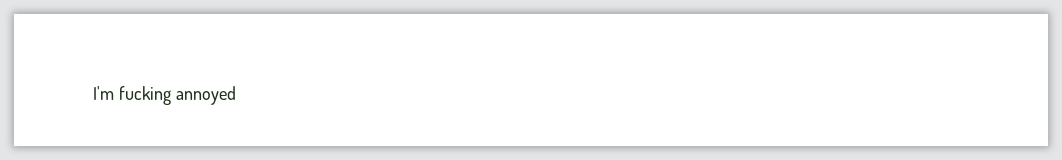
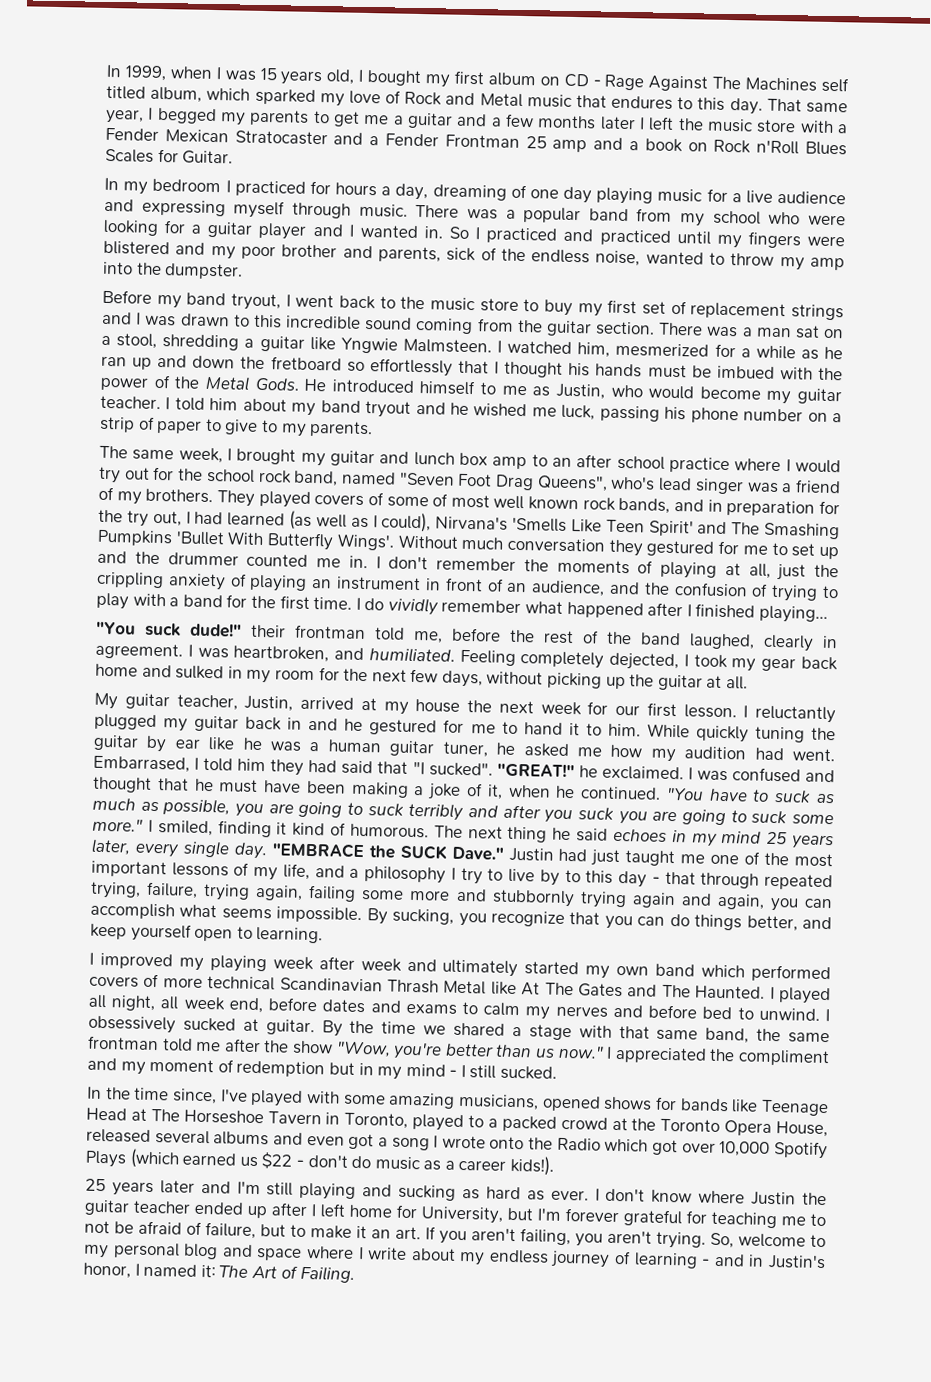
[93,86,236,105] I'm fucking annoyed -> [106,64,849,93] [106,85,848,115] [105,107,849,134] [105,127,847,156] [105,148,234,165] [104,177,846,205] [104,198,846,227] [103,219,845,249] [103,240,845,271] [103,261,244,280] [102,289,844,321] [102,311,844,339] [101,333,843,360] [101,354,844,381] [100,374,842,405] [100,395,843,424] [99,416,374,438] [99,445,842,474] [98,466,842,495] [98,486,840,517] [98,509,840,540] [97,529,839,560] [97,550,839,581] [96,571,839,602] [96,592,829,624] [96,621,838,652] [95,642,838,672] [95,663,749,691] [94,692,836,724] [94,713,836,743] [93,734,835,763] [93,755,835,783] [92,776,836,804] [92,797,834,826] [92,818,835,850] [91,838,833,868] [91,860,833,891] [90,881,833,912] [90,902,833,932] [90,923,324,944] [89,952,832,983] [89,973,831,1005] [88,994,830,1022] [88,1015,830,1044] [87,1035,831,1067] [87,1057,558,1080] [87,1086,829,1117] [86,1107,828,1138] [86,1128,828,1160] [85,1148,555,1176] [85,1178,828,1206] [84,1199,826,1229] [84,1220,826,1249] [83,1242,826,1270] [83,1262,356,1283] In 1999, when I was 15 years old, I bought my first album on CD - Rage Against The Machines self titled album, which sparked my love of Rock and Metal music that endures to this day. That same year, I begged my parents to get me a guitar and a few months later I left the music store with a Fender Mexican Stratocaster and a Fender Frontman 25 amp and a book on Rock n'Roll Blues Scales for Guitar. // In my bedroom I practiced for hours a day, dreaming of one day playing music for a live audience and expressing myself through music. There was a popular band from my school who were looking for a guitar player and I wanted in. So I practiced and practiced until my fingers were blistered and my poor brother and parents, sick of the endless noise, wanted to throw my amp into the dumpster. // Before my band tryout, I went back to the music store to buy my first set of replacement strings and I was drawn to this incredible sound coming from the guitar section. There was a man sat on a stool, shredding a guitar like Yngwie Malmsteen. I watched him, mesmerized for a while as he ran up and down the fretboard so effortlessly that I thought his hands must be imbued with the power of the Metal Gods. He introduced himself to me as Justin, who would become my guitar teacher. I told him about my band tryout and he wished me luck, passing his phone number on a strip of paper to give to my parents. // The same week, I brought my guitar and lunch box amp to an after school practice where I would try out for the school rock band, named "Seven Foot Drag Queens", who's lead singer was a friend of my brothers. They played covers of some of most well known rock bands, and in preparation for the try out, I had learned (as well as I could), Nirvana's 'Smells Like Teen Spirit' and The Smashing Pumpkins 'Bullet With Butterfly Wings'. Without much conversation they gestured for me to set up and the drummer counted me in. I don't remember the moments of playing at all, just the crippling anxiety of playing an instrument in front of an audience, and the confusion of trying to play with a band for the first time. I do vividly remember what happened after I finished playing... // "You suck dude!" their frontman told me, before the rest of the band laughed, clearly in agreement. I was heartbroken, and humiliated. Feeling completely dejected, I took my gear back home and sulked in my room for the next few days, without picking up the guitar at all. // My guitar teacher, Justin, arrived at my house the next week for our first lesson. I reluctantly plugged my guitar back in and he gestured for me to hand it to him. While quickly tuning the guitar by ear like he was a human guitar tuner, he asked me how my audition had went. Embarrased, I told him they had said that "I sucked". "GREAT!" he exclaimed. I was confused and thought that he must have been making a joke of it, when he continued. "You have to suck as much as possible, you are going to suck terribly and after you suck you are going to suck some more." I smiled, finding it kind of humorous. The next thing he said echoes in my mind 25 years later, every single day. "EMBRACE the SUCK Dave." Justin had just taught me one of the most important lessons of my life, and a philosophy I try to live by to this day - that through repeated trying, failure, trying again, failing some more and stubbornly trying again and again, you can accomplish what seems impossible. By sucking, you recognize that you can do things better, and keep yourself open to learning. // I improved my playing week after week and ultimately started my own band which performed covers of more technical Scandinavian Thrash Metal like At The Gates and The Haunted. I played all night, all week end, before dates and exams to calm my nerves and before bed to unwind. I obsessively sucked at guitar. By the time we shared a stage with that same band, the same frontman told me after the show "Wow, you're better than us now." I appreciated the compliment and my moment of redemption but in my mind - I still sucked. // In the time since, I've played with some amazing musicians, opened shows for bands like Teenage Head at The Horseshoe Tavern in Toronto, played to a packed crowd at the Toronto Opera House, released several albums and even got a song I wrote onto the Radio which got over 10,000 Spotify Plays (which earned us $22 - don't do music as a career kids!). // 25 years later and I'm still playing and sucking as hard as ever. I don't know where Justin the guitar teacher ended up after I left home for University, but I'm forever grateful for teaching me to not be afraid of failure, but to make it an art. If you aren't failing, you aren't trying. So, welcome to my personal blog and space where I write about my endless journey of learning - and in Justin's honor, I named it: The Art of Failing.

